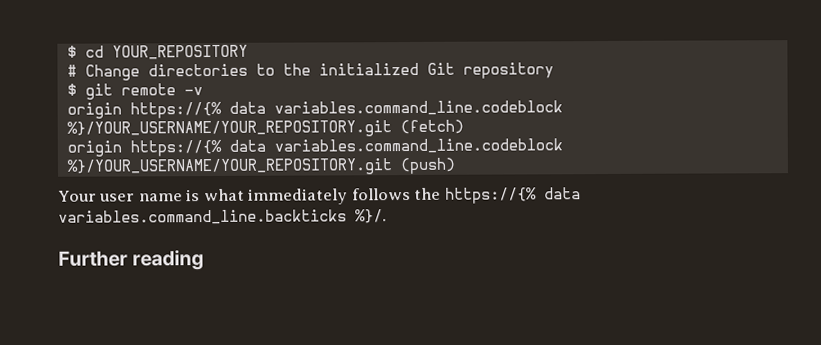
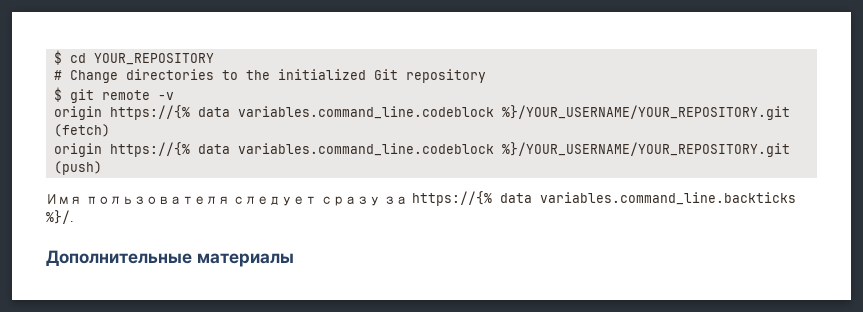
[58,187,442,205] Your user name is what immediately follows the -> [46,194,409,206] Имя пользователя следует сразу за
[58,250,205,271] Further reading -> [46,250,294,267] Дополнительные материалы

